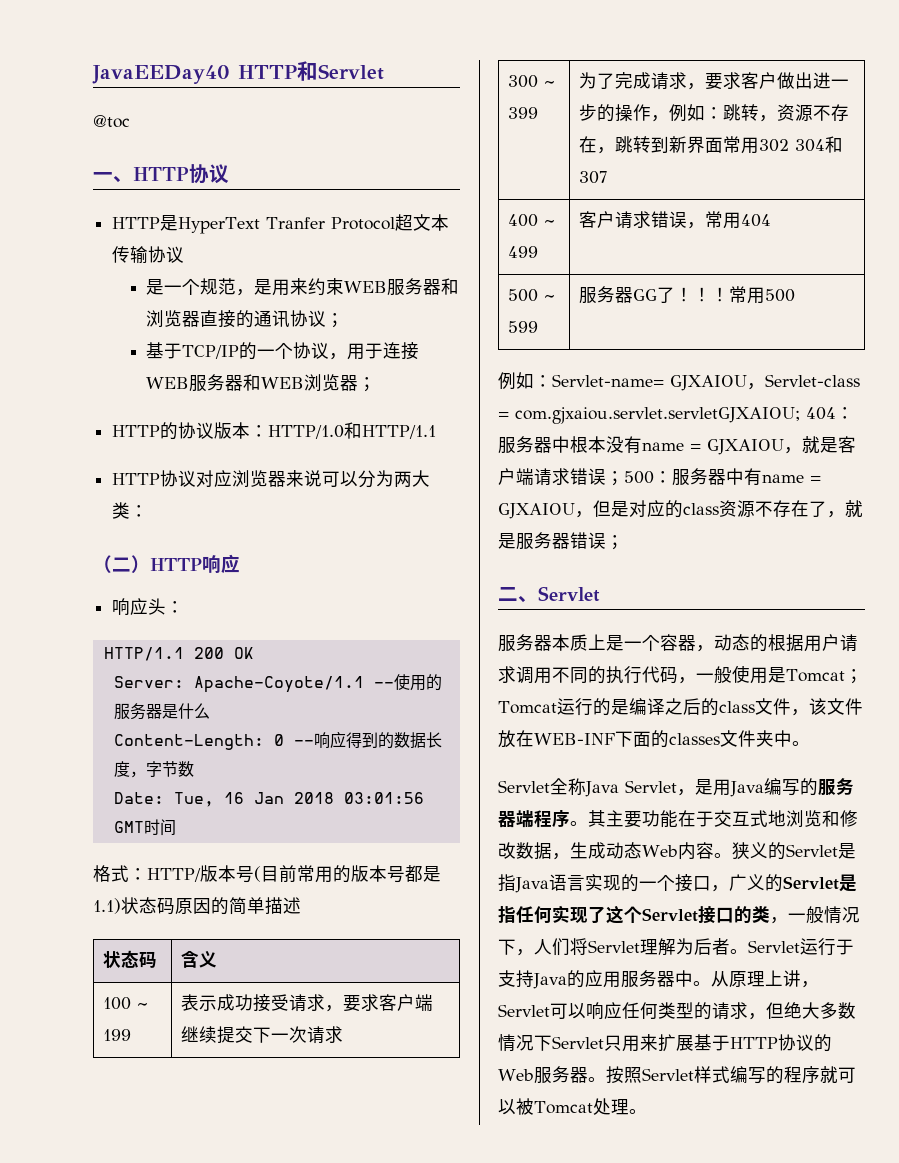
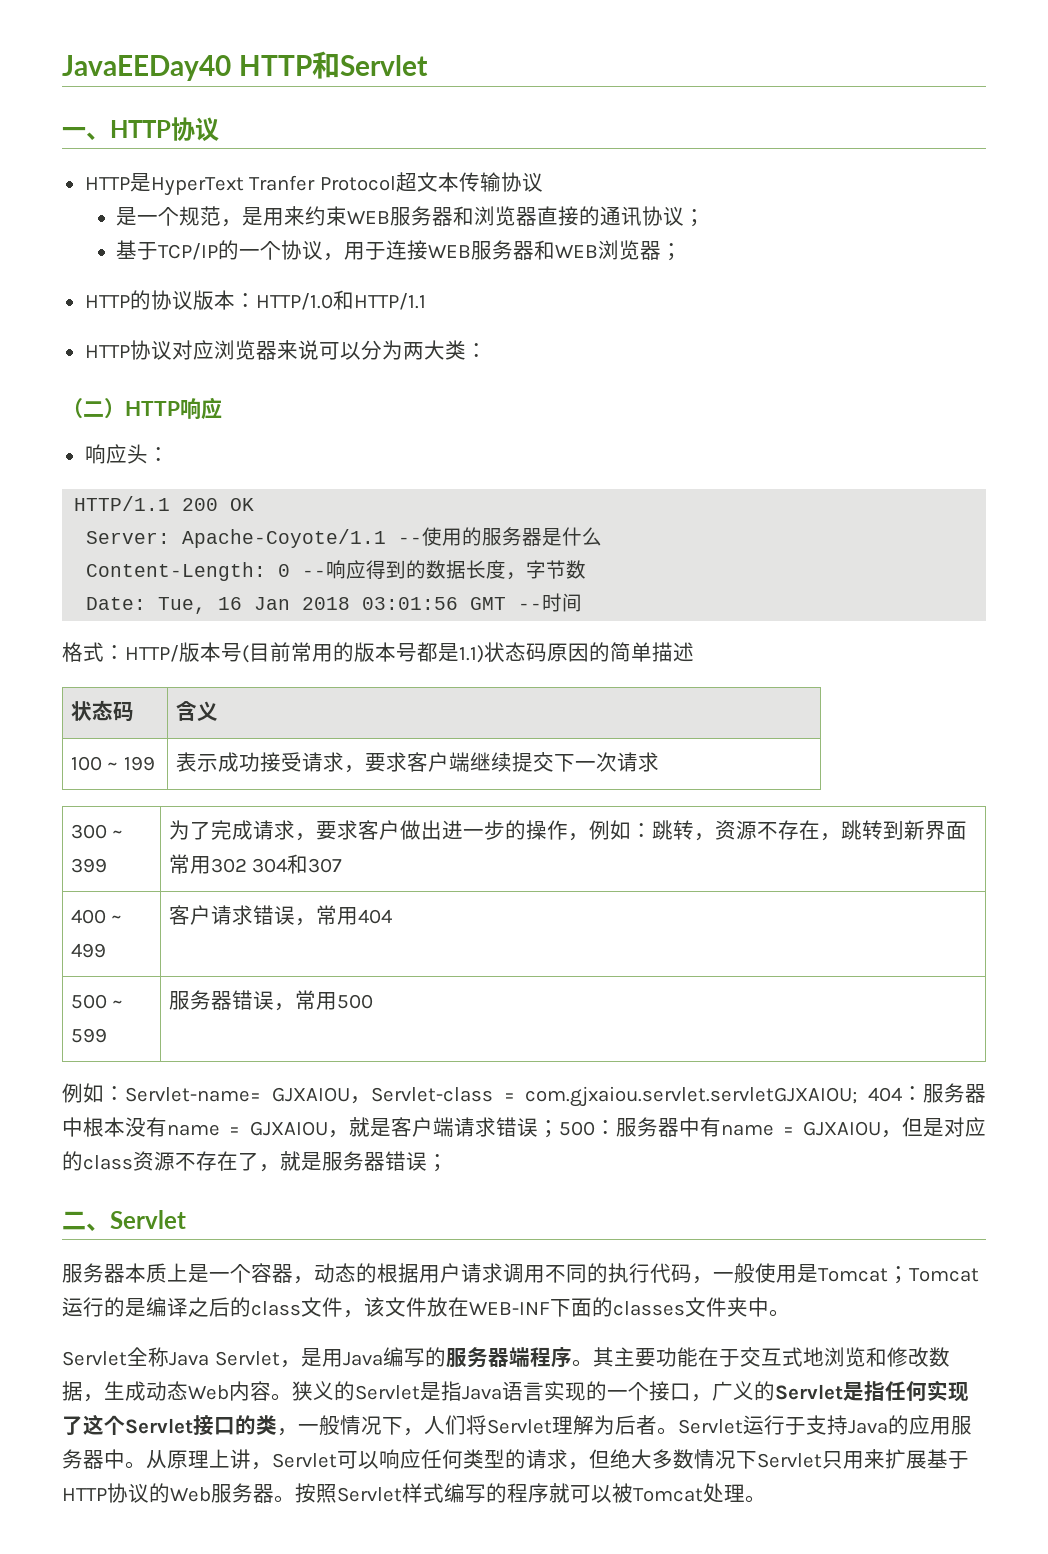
[93,115,130,128] // @toc -> (428, 65) none
(144, 827) none -> [518,603,543,610] --
[632,287,729,303] GG了！！！ -> [231,990,295,1011] 错误，

